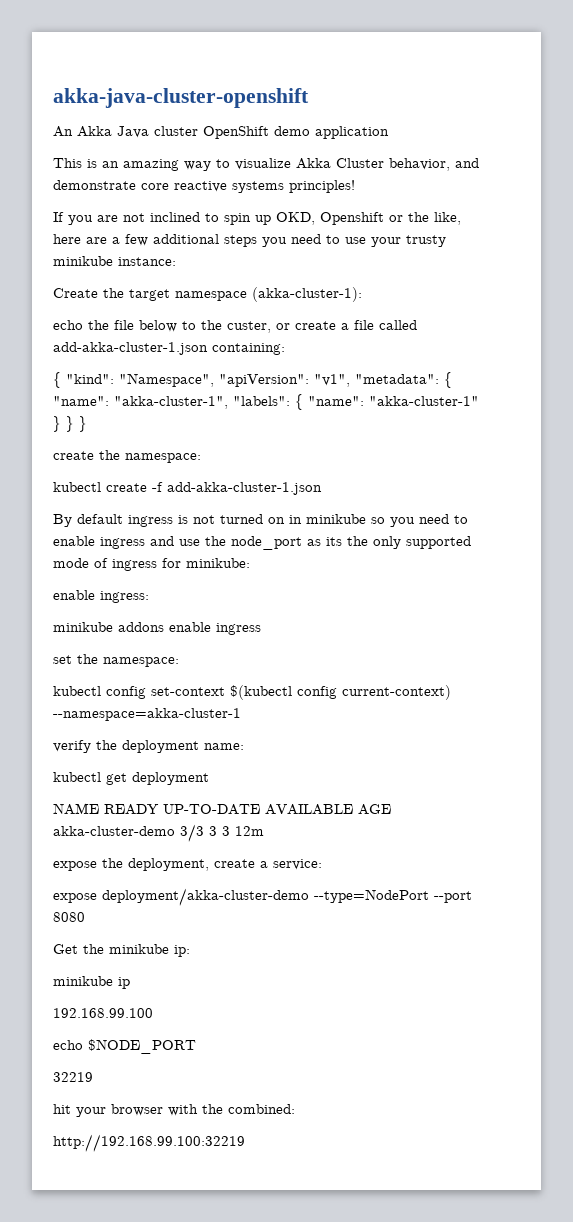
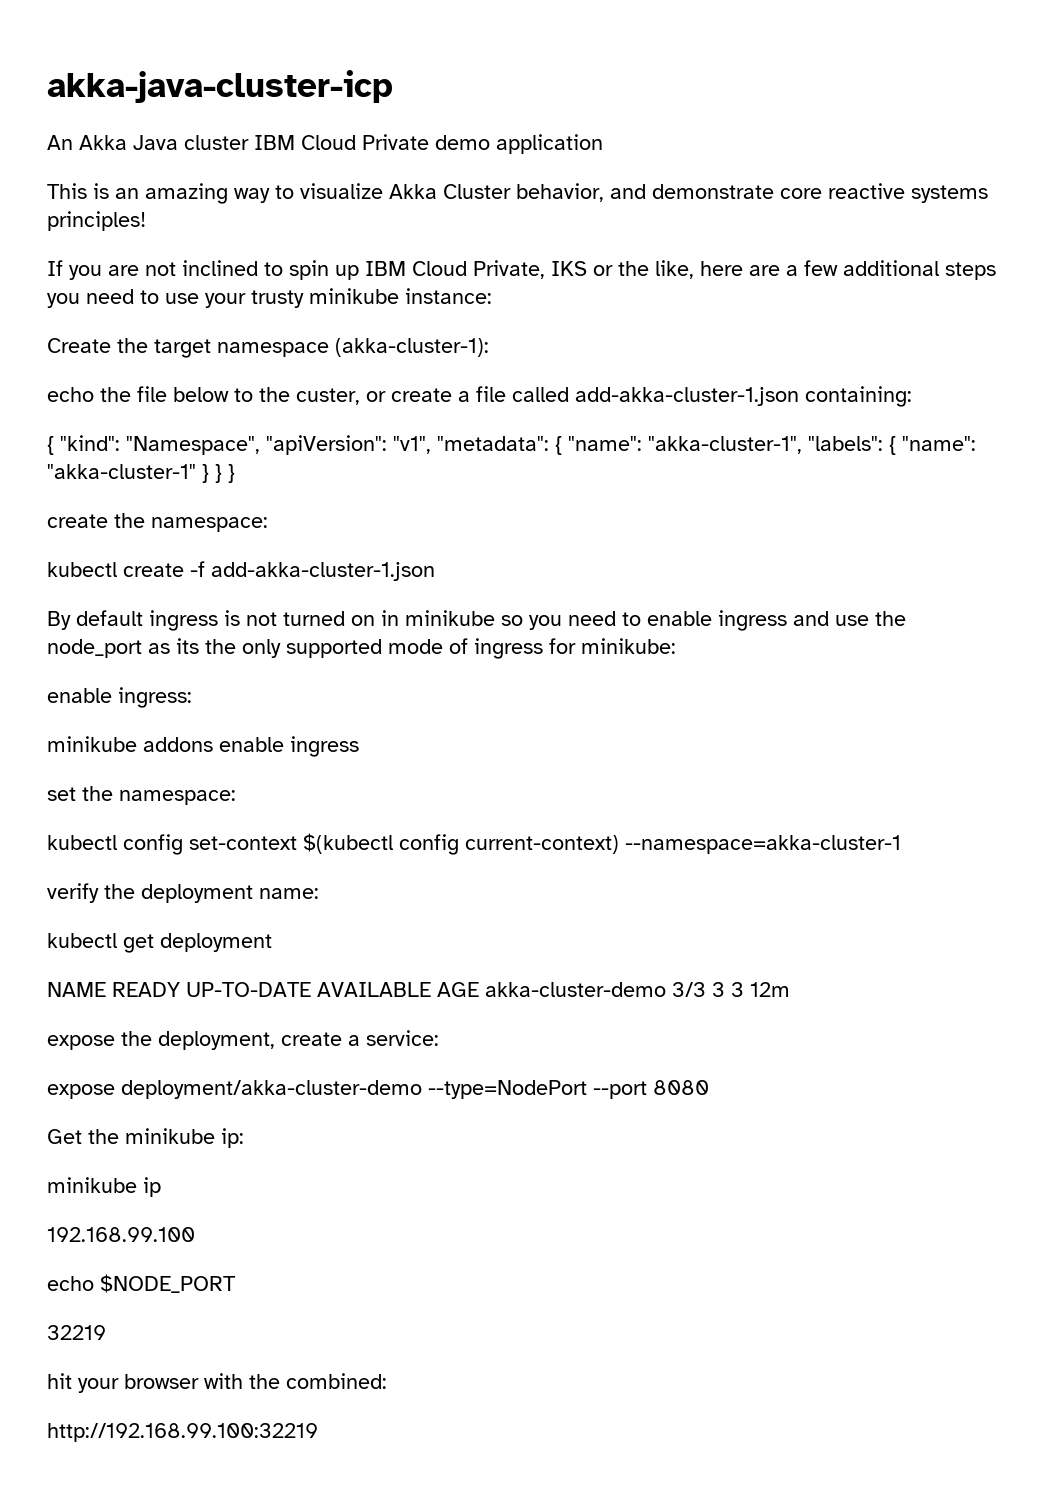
[53,88,309,108] akka-java-cluster-openshift -> [47,70,393,103] akka-java-cluster-icp
[203,126,269,139] OpenShift -> [254,134,429,150] IBM Cloud Private
[276,212,384,225] OKD, Openshift -> [365,260,587,279] IBM Cloud Private, IKS

